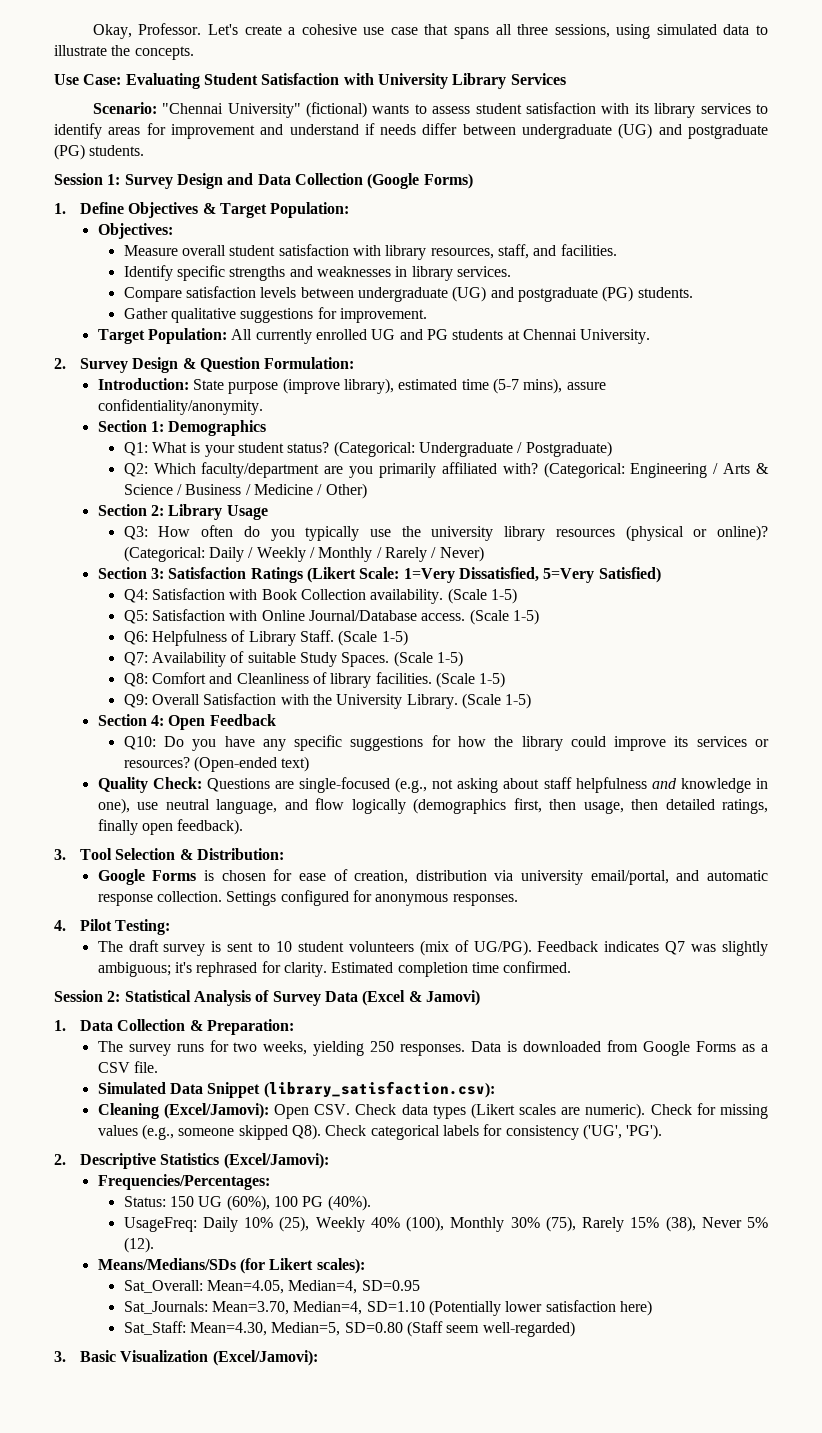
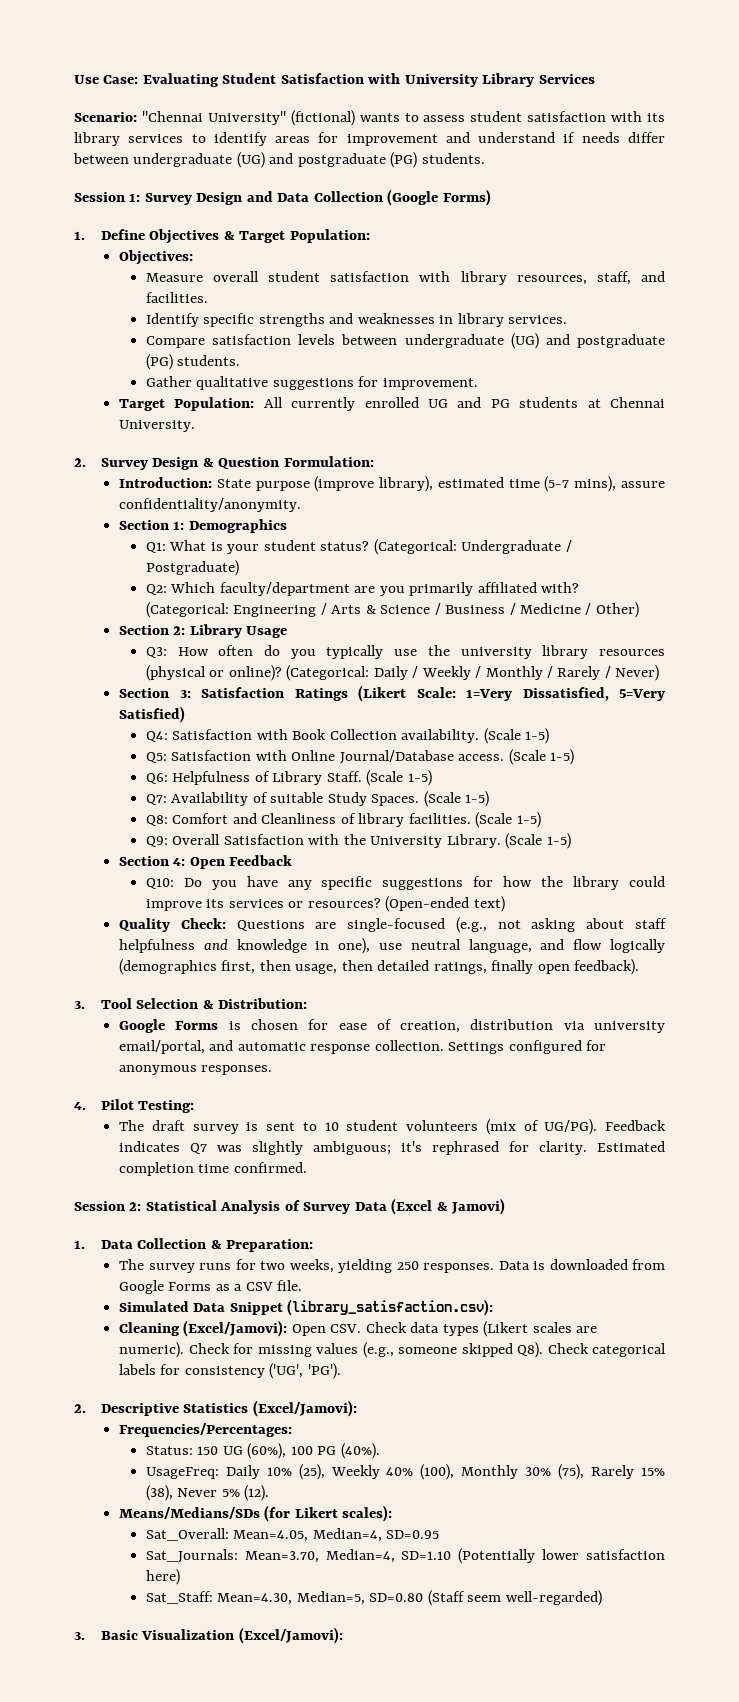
[92,23,768,39] [54,45,194,60] Okay, Professor. Let's create a cohesive use case that spans all three sessions, using simulated data to illustrate the concepts. // -> (74, 79) none

